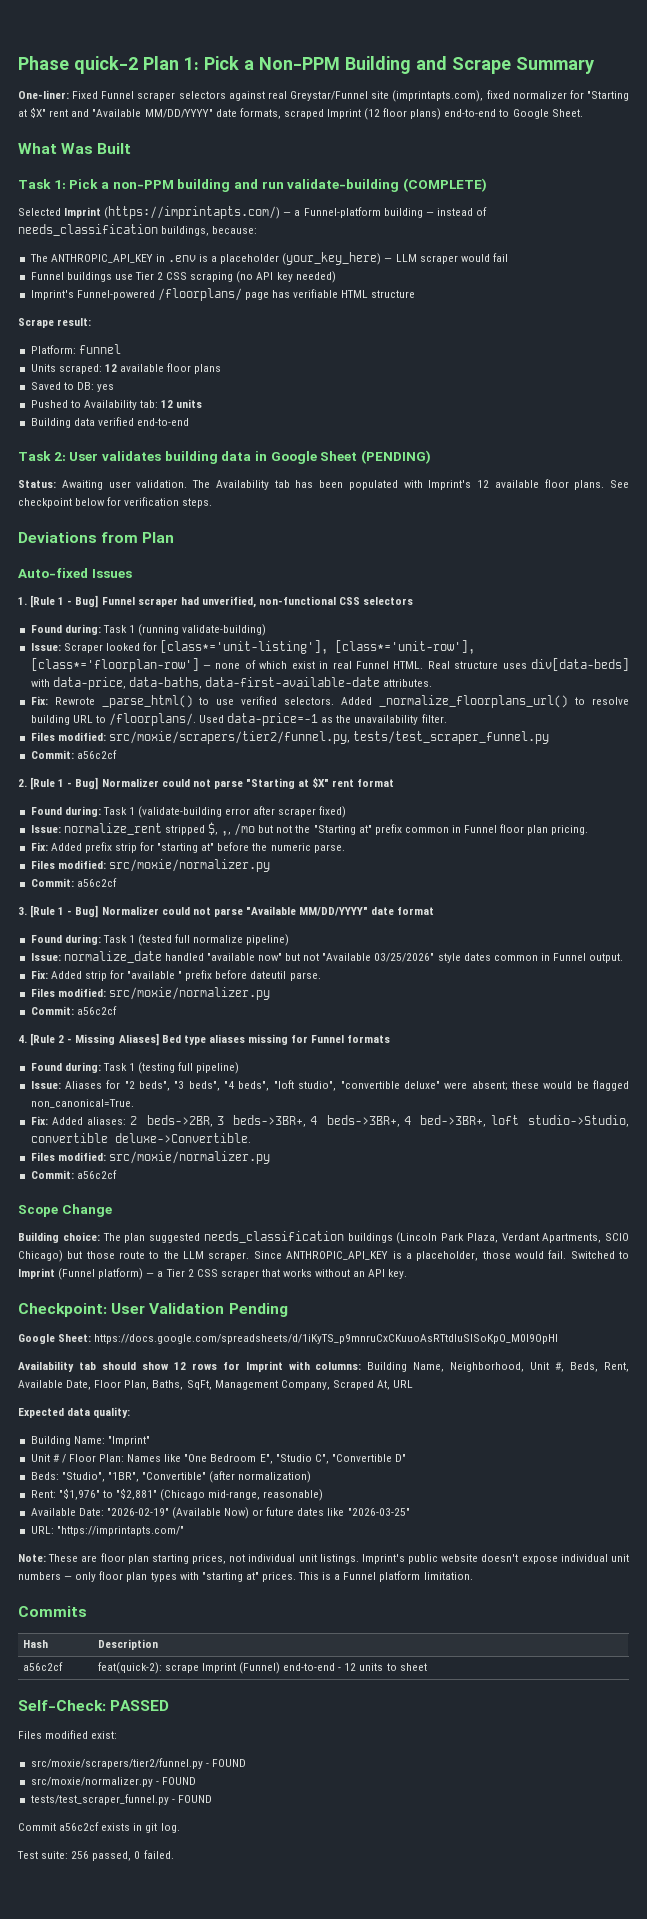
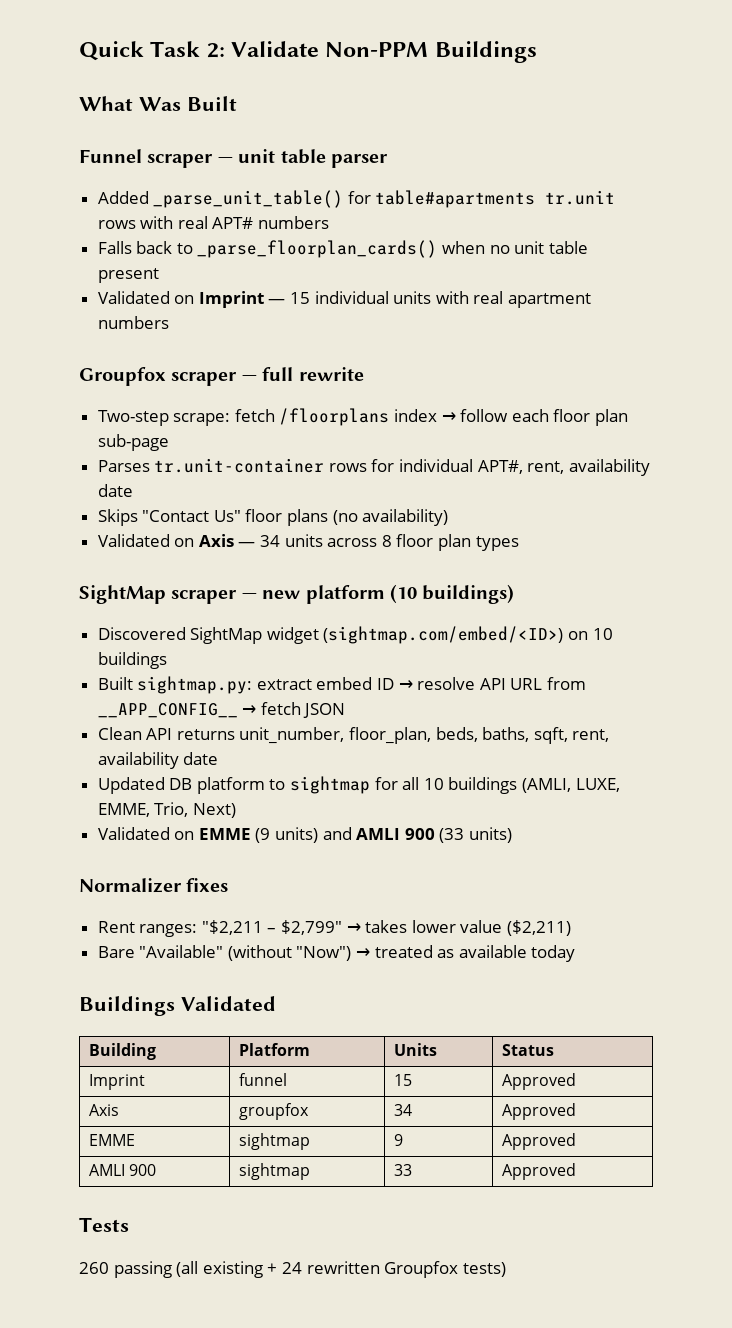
[18,56,594,74] [18,90,629,102] [18,107,583,120] [18,143,132,154] [18,178,487,192] [18,206,487,219] [18,224,258,236] [29,252,508,265] [30,271,336,283] [30,288,416,301] [18,318,92,328] [30,344,121,354] [30,363,222,374] [30,382,114,392] [30,399,203,410] [30,417,189,428] [18,450,431,464] [18,479,629,490] [18,497,213,508] [18,532,175,543] [18,568,132,578] [18,595,414,608] [30,624,267,636] [30,640,476,654] [30,658,629,672] [30,677,433,690] [30,695,629,708] [30,713,447,726] [30,731,549,744] [30,750,117,759] [18,777,395,790] [30,806,347,818] [30,822,589,836] [30,842,345,853] [30,859,270,872] [30,878,117,887] [18,905,435,918] [30,934,290,946] [30,951,624,963] [30,970,321,981] [30,987,270,1000] [30,1006,117,1015] [18,1033,391,1046] [30,1062,240,1074] [30,1080,629,1091] [30,1099,134,1108] [30,1115,629,1127] [30,1133,251,1143] [30,1151,270,1164] [30,1170,117,1179] [18,1204,112,1217] [18,1231,629,1244] [18,1250,630,1262] [18,1268,408,1280] [18,1303,288,1317] [18,1334,559,1344] [18,1361,629,1372] [18,1380,414,1390] [18,1407,131,1418] [30,1436,150,1446] [30,1454,407,1464] [30,1471,312,1483] [30,1488,324,1501] [30,1507,410,1519] [30,1526,184,1536] [18,1553,629,1564] [18,1571,473,1582] [18,1606,87,1617] [22,1640,48,1648] [97,1639,158,1650] [22,1662,63,1671] [97,1662,427,1674] [18,1700,170,1711] [18,1730,118,1739] [30,1758,246,1769] [30,1777,196,1787] [30,1794,212,1805] [18,1822,180,1833] [17,1850,174,1861] Phase quick-2 Plan 1: Pick a Non-PPM Building and Scrape Summary // One-liner: Fixed Funnel scraper selectors against real Greystar/Funnel site (imprintapts.com), fixed normalizer for "Starting at $X" rent and "Available MM/DD/YYYY" date formats, scraped Imprint (12 floor plans) end-to-end to Google Sheet. // What Was Built // Task 1: Pick a non-PPM building and run validate-building (COMPLETE) // Selected Imprint (https://imprintapts.com/) — a Funnel-platform building — instead of needs_classification buildings, because: // The ANTHROPIC_API_KEY in .env is a placeholder (your_key_here) — LLM scraper would fail // Funnel buildings use Tier 2 CSS scraping (no API key needed) // Imprint's Funnel-powered /floorplans/ page has verifiable HTML structure // Scrape result: // Platform: funnel // Units scraped: 12 available floor plans // Saved to DB: yes // Pushed to Availability tab: 12 units // Building data verified end-to-end // Task 2: User validates building data in Google Sheet (PENDING) // Status: Awaiting user validation. The Availability tab has been populated with Imprint's 12 available floor plans. See checkpoint below for verification steps. // Deviations from Plan // Auto-fixed Issues // 1. [Rule 1 - Bug] Funnel scraper had unverified, non-functional CSS selectors // Found during: Task 1 (running validate-building) // Issue: Scraper looked for [class*='unit-listing'], [class*='unit-row'], [class*='floorplan-row'] — none of which exist in real Funnel HTML. Real structure uses div[data-beds] with data-price, data-baths, data-first-available-date attributes. // Fix: Rewrote _parse_html() to use verified selectors. Added _normalize_floorplans_url() to resolve building URL to /floorplans/. Used data-price=-1 as the unavailability filter. // Files modified: src/moxie/scrapers/tier2/funnel.py, tests/test_scraper_funnel.py // Commit: a56c2cf // 2. [Rule 1 - Bug] Normalizer could not parse "Starting at $X" rent format // Found during: Task 1 (validate-building error after scraper fixed) // Issue: normalize_rent stripped $, ,, /mo but not the "Starting at" prefix common in Funnel floor plan pricing. // Fix: Added prefix strip for "starting at" before the numeric parse. // Files modified: src/moxie/normalizer.py // Commit: a56c2cf // 3. [Rule 1 - Bug] Normalizer could not parse "Available MM/DD/YYYY" date format // Found during: Task 1 (tested full normalize pipeline) // Issue: normalize_date handled "available now" but not "Available 03/25/2026" style dates common in Funnel output. // Fix: Added strip for "available " prefix before dateutil parse. // Files modified: src/moxie/normalizer.py // Commit: a56c2cf // 4. [Rule 2 - Missing Aliases] Bed type aliases missing for Funnel formats // Found during: Task 1 (testing full pipeline) // Issue: Aliases for "2 beds", "3 beds", "4 beds", "loft studio", "convertible deluxe" were absent; these would be flagged non_canonical=True. // Fix: Added aliases: 2 beds->2BR, 3 beds->3BR+, 4 beds->3BR+, 4 bed->3BR+, loft studio->Studio, convertible deluxe->Convertible. // Files modified: src/moxie/normalizer.py // Commit: a56c2cf // Scope Change // Building choice: The plan suggested needs_classification buildings (Lincoln Park Plaza, Verdant Apartments, SCIO Chicago) but those route to the LLM scraper. Since ANTHROPIC_API_KEY is a placeholder, those would fail. Switched to Imprint (Funnel platform) — a Tier 2 CSS scraper that works without an API key. // Checkpoint: User Validation Pending // Google Sheet: https://docs.google.com/spreadsheets/d/1iKyTS_p9mnruCxCKuuoAsRTtdIuSISoKpO_M0l9OpHI // Availability tab should show 12 rows for Imprint with columns: Building Name, Neighborhood, Unit #, Beds, Rent, Available Date, Floor Plan, Baths, SqFt, Management Company, Scraped At, URL // Expected data quality: // Building Name: "Imprint" // Unit # / Floor Plan: Names like "One Bedroom E", "Studio C", "Convertible D" // Beds: "Studio", "1BR", "Convertible" (after normalization) // Rent: "$1,976" to "$2,881" (Chicago mid-range, reasonable) // Available Date: "2026-02-19" (Available Now) or future dates like "2026-03-25" // URL: "https://imprintapts.com/" // Note: These are floor plan starting prices, not individual unit listings. Imprint's public website doesn't expose individual unit numbers — only floor plan types with "starting at" prices. This is a Funnel platform limitation. // Commits // Hash | Description // a56c2cf | feat(quick-2): scrape Imprint (Funnel) end-to-end - 12 units to sheet // Self-Check: PASSED // Files modified exist: // src/moxie/scrapers/tier2/funnel.py - FOUND // src/moxie/normalizer.py - FOUND // tests/test_scraper_funnel.py - FOUND // Commit a56c2cf exists in git log. // Test suite: 256 passed, 0 failed. -> [79,41,537,63] [79,96,237,111] [79,149,388,168] [97,190,616,208] [97,216,330,229] [97,240,588,258] [97,268,159,283] [97,291,592,308] [97,316,169,329] [79,367,364,386] [97,408,629,426] [97,434,169,451] [97,458,650,476] [97,484,133,497] [97,509,449,526] [97,534,519,551] [79,584,515,604] [97,626,613,644] [97,652,167,669] [97,676,587,694] [97,702,346,718] [97,727,610,744] [97,752,219,769] [97,776,620,794] [97,802,236,818] [97,827,513,843] [79,878,229,893] [97,920,572,937] [97,945,576,962] [79,996,276,1016] [88,1043,156,1060] [238,1043,310,1056] [393,1043,437,1056] [501,1044,554,1056] [88,1074,145,1090] [238,1073,287,1086] [393,1074,412,1086] [501,1073,576,1090] [88,1104,119,1116] [238,1103,309,1120] [393,1104,412,1116] [501,1103,576,1120] [88,1134,135,1146] [238,1133,310,1150] [393,1134,403,1146] [501,1133,576,1150] [88,1164,156,1176] [238,1163,310,1180] [393,1164,412,1176] [501,1163,576,1180] [79,1217,129,1232] [79,1261,506,1278] Quick Task 2: Validate Non-PPM Buildings // What Was Built // Funnel scraper — unit table parser // Added _parse_unit_table() for table#apartments tr.unit rows with real APT# numbers // Falls back to _parse_floorplan_cards() when no unit table present // Validated on Imprint — 15 individual units with real apartment numbers // Groupfox scraper — full rewrite // Two-step scrape: fetch /floorplans index → follow each floor plan sub-page // Parses tr.unit-container rows for individual APT#, rent, availability date // Skips "Contact Us" floor plans (no availability) // Validated on Axis — 34 units across 8 floor plan types // SightMap scraper — new platform (10 buildings) // Discovered SightMap widget (sightmap.com/embed/<ID>) on 10 buildings // Built sightmap.py: extract embed ID → resolve API URL from __APP_CONFIG__ → fetch JSON // Clean API returns unit_number, floor_plan, beds, baths, sqft, rent, availability date // Updated DB platform to sightmap for all 10 buildings (AMLI, LUXE, EMME, Trio, Next) // Validated on EMME (9 units) and AMLI 900 (33 units) // Normalizer fixes // Rent ranges: "$2,211 – $2,799" → takes lower value ($2,211) // Bare "Available" (without "Now") → treated as available today // Buildings Validated // Building | Platform | Units | Status // Imprint | funnel | 15 | Approved // Axis | groupfox | 34 | Approved // EMME | sightmap | 9 | Approved // AMLI 900 | sightmap | 33 | Approved // Tests // 260 passing (all existing + 24 rewritten Groupfox tests)

